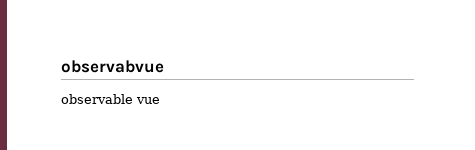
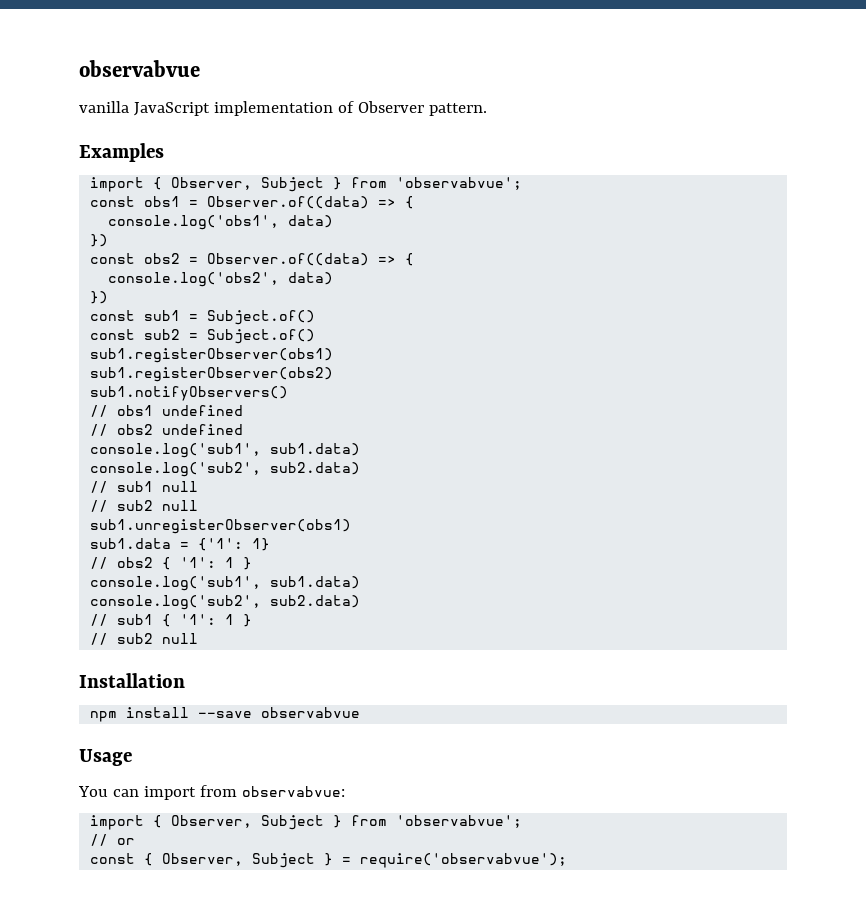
[61,60,164,73] [61,94,160,104] observabvue // observable vue -> [79,60,200,77] [79,101,487,116] [79,143,164,162] [90,177,523,192] [90,196,415,209] [108,215,334,230] [90,234,109,247] [90,253,415,266] [108,272,334,287] [90,291,109,304] [90,310,316,325] [90,329,316,344] [90,348,334,363] [90,367,334,382] [90,386,289,401] [90,405,244,417] [90,424,244,436] [90,443,361,458] [90,462,361,477] [90,481,199,493] [90,500,199,512] [90,519,352,534] [90,538,271,551] [90,557,253,570] [90,576,361,591] [90,595,361,610] [90,614,253,627] [90,633,199,645] [79,673,185,688] [90,707,361,722] [79,749,132,766] [78,785,345,800] [90,815,523,830] [90,834,136,846] [90,853,568,868] observabvue // vanilla JavaScript implementation of Observer pattern. // Examples // import { Observer, Subject } from 'observabvue'; // const obs1 = Observer.of((data) => { // console.log('obs1', data) // }) // const obs2 = Observer.of((data) => { // console.log('obs2', data) // }) // const sub1 = Subject.of() // const sub2 = Subject.of() // sub1.registerObserver(obs1) // sub1.registerObserver(obs2) // sub1.notifyObservers() // // obs1 undefined // // obs2 undefined // console.log('sub1', sub1.data) // console.log('sub2', sub2.data) // // sub1 null // // sub2 null // sub1.unregisterObserver(obs1) // sub1.data = {'1': 1} // // obs2 { '1': 1 } // console.log('sub1', sub1.data) // console.log('sub2', sub2.data) // // sub1 { '1': 1 } // // sub2 null // Installation // npm install --save observabvue // Usage // You can import from observabvue: // import { Observer, Subject } from 'observabvue'; // // or // const { Observer, Subject } = require('observabvue');

